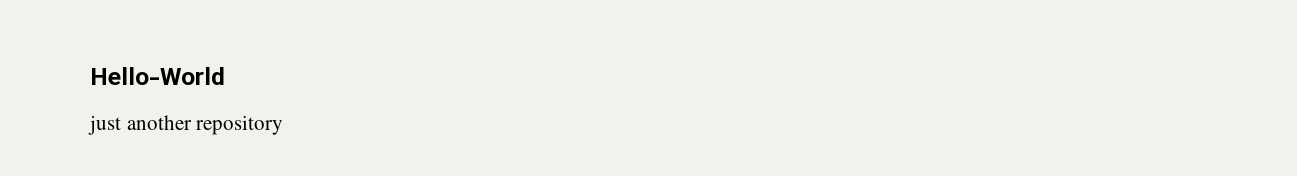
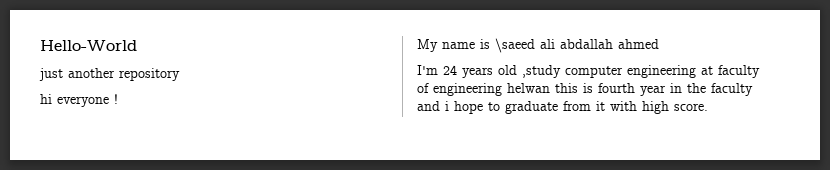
(284, 125) none -> [40,94,118,107] [417,38,659,53] [417,65,760,78] [417,83,753,96] [417,101,708,114] // hi everyone ! // My name is \saeed ali abdallah ahmed // I'm 24 years old ,study computer engineering at faculty of engineering helwan this is fourth year in the faculty and i hope to graduate from it with high score.

